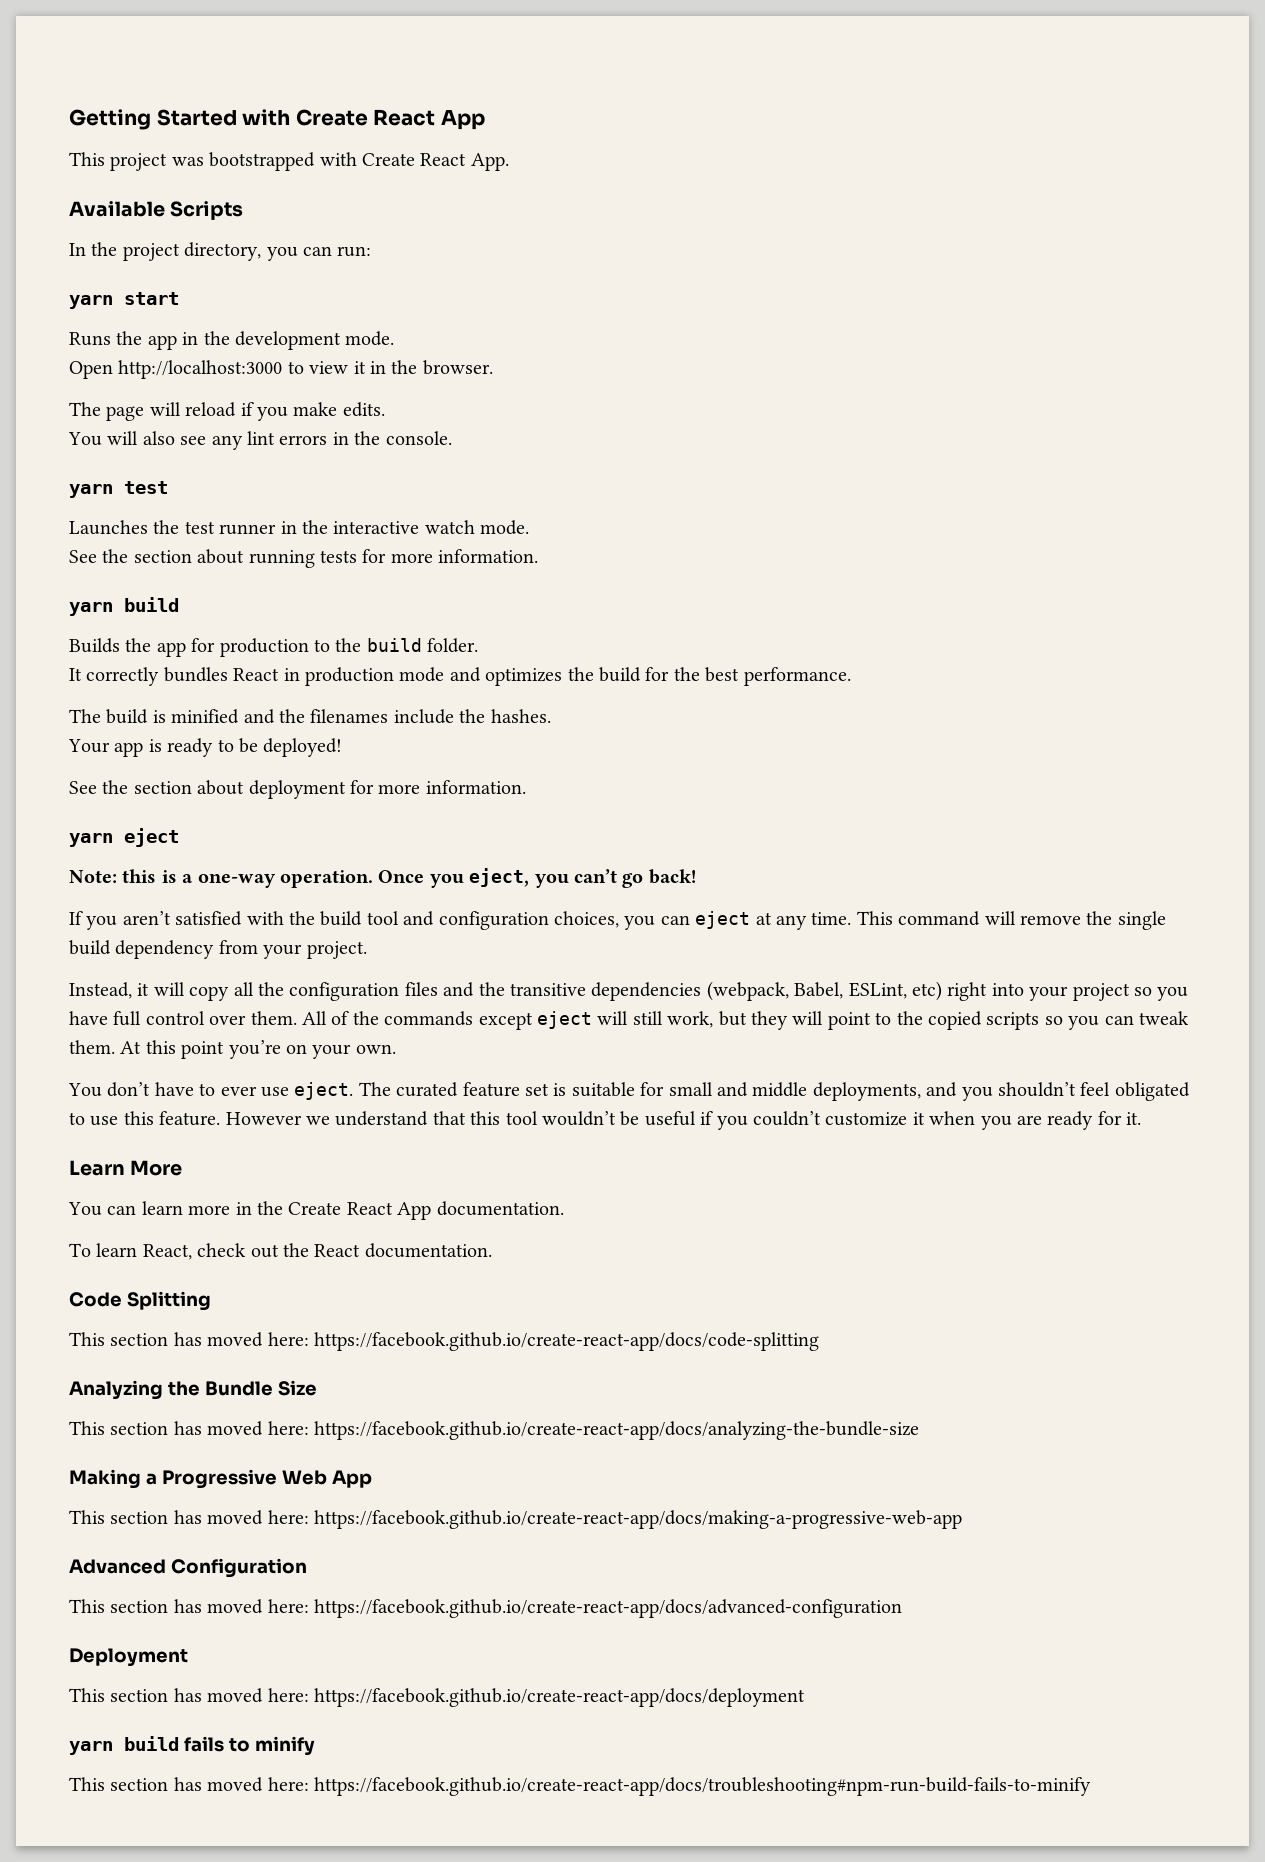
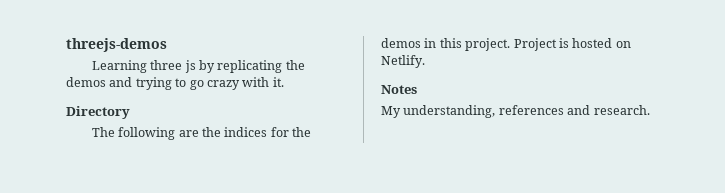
[69,109,485,130] [69,152,509,171] [69,201,244,220] [69,242,372,261] [69,292,179,309] [69,331,395,350] [69,360,493,379] [69,402,385,421] [68,431,452,450] [69,481,168,498] [69,520,530,535] [69,549,539,568] [69,597,179,616] [69,638,479,657] [69,667,851,686] [69,709,551,724] [68,738,343,757] [69,780,526,799] [69,828,179,847] [69,868,696,888] [69,911,1166,930] [69,940,367,959] [69,981,1189,1001] [69,1011,1189,1030] [69,1040,396,1059] [68,1082,1190,1101] [69,1111,1142,1130] [69,1160,183,1176] [68,1201,564,1220] [69,1243,492,1260] [69,1291,211,1311] [69,1332,819,1351] [69,1380,317,1400] [69,1421,919,1440] [69,1469,372,1489] [69,1510,962,1529] [69,1558,307,1578] [69,1599,902,1618] [69,1648,188,1667] [69,1688,805,1707] [69,1736,315,1756] [69,1777,1091,1796] Getting Started with Create React App // This project was bootstrapped with Create React App. // Available Scripts // In the project directory, you can run: // yarn start // Runs the app in the development mode. // Open http://localhost:3000 to view it in the browser. // The page will reload if you make edits. // You will also see any lint errors in the console. // yarn test // Launches the test runner in the interactive watch mode. // See the section about running tests for more information. // yarn build // Builds the app for production to the build folder. // It correctly bundles React in production mode and optimizes the build for the best performance. // The build is minified and the filenames include the hashes. // Your app is ready to be deployed! // See the section about deployment for more information. // yarn eject // Note: this is a one-way operation. Once you eject, you can’t go back! // If you aren’t satisfied with the build tool and configuration choices, you can eject at any time. This command will remove the single build dependency from your project. // Instead, it will copy all the configuration files and the transitive dependencies (webpack, Babel, ESLint, etc) right into your project so you have full control over them. All of the commands except eject will still work, but they will point to the copied scripts so you can tweak them. At this point you’re on your own. // You don’t have to ever use eject. The curated feature set is suitable for small and middle deployments, and you shouldn’t feel obligated to use this feature. However we understand that this tool wouldn’t be useful if you couldn’t customize it when you are ready for it. // Learn More // You can learn more in the Create React App documentation. // To learn React, check out the React documentation. // Code Splitting // This section has moved here: https://facebook.github.io/create-react-app/docs/code-splitting // Analyzing the Bundle Size // This section has moved here: https://facebook.github.io/create-react-app/docs/analyzing-the-bundle-size // Making a Progressive Web App // This section has moved here: https://facebook.github.io/create-react-app/docs/making-a-progressive-web-app // Advanced Configuration // This section has moved here: https://facebook.github.io/create-react-app/docs/advanced-configuration // Deployment // This section has moved here: https://facebook.github.io/create-react-app/docs/deployment // yarn build fails to minify // This section has moved here: https://facebook.github.io/create-react-app/docs/troubleshooting#npm-run-build-fails-to-minify -> [66,38,167,52] [91,60,305,73] [66,77,284,90] [66,106,130,119] [91,127,312,140] [381,38,631,51] [381,55,425,68] [381,85,417,94] [381,105,650,118] threejs-demos // Learning three js by replicating the demos and trying to go crazy with it. // Directory // The following are the indices for the demos in this project. Project is hosted on Netlify. // Notes // My understanding, references and research.

